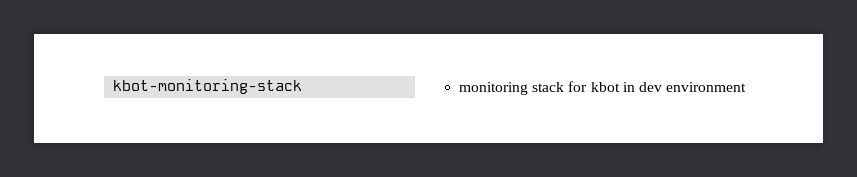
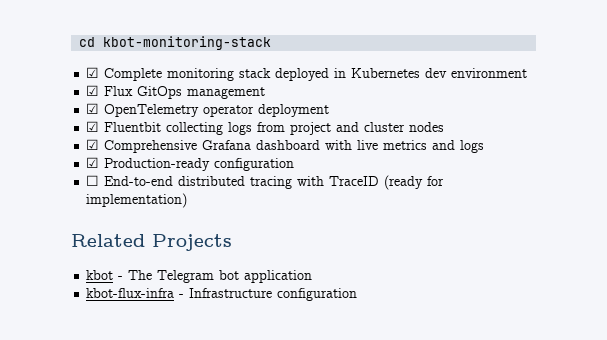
(113, 86) none -> [79,37,96,47] cd
[459,81,747,95] monitoring stack for kbot in dev environment -> [86,67,528,81] [86,85,266,99] [86,103,330,117] [86,121,445,135] [86,139,485,153] [86,157,295,171] [86,175,445,190] [86,193,188,208] [71,234,232,251] [86,270,313,283] [86,288,358,301] ☑ Complete monitoring stack deployed in Kubernetes dev environment // ☑ Flux GitOps management // ☑ OpenTelemetry operator deployment // ☑ Fluentbit collecting logs from project and cluster nodes // ☑ Comprehensive Grafana dashboard with live metrics and logs // ☑ Production-ready configuration // ☐ End-to-end distributed tracing with TraceID (ready for implementation) // Related Projects // kbot - The Telegram bot application // kbot-flux-infra - Infrastructure configuration

